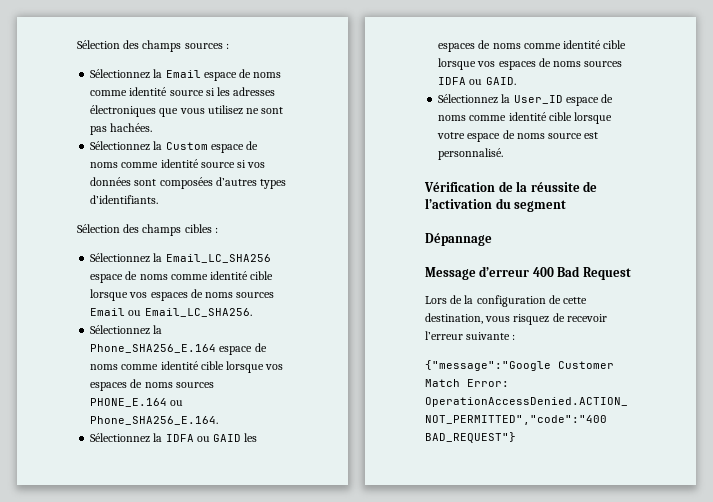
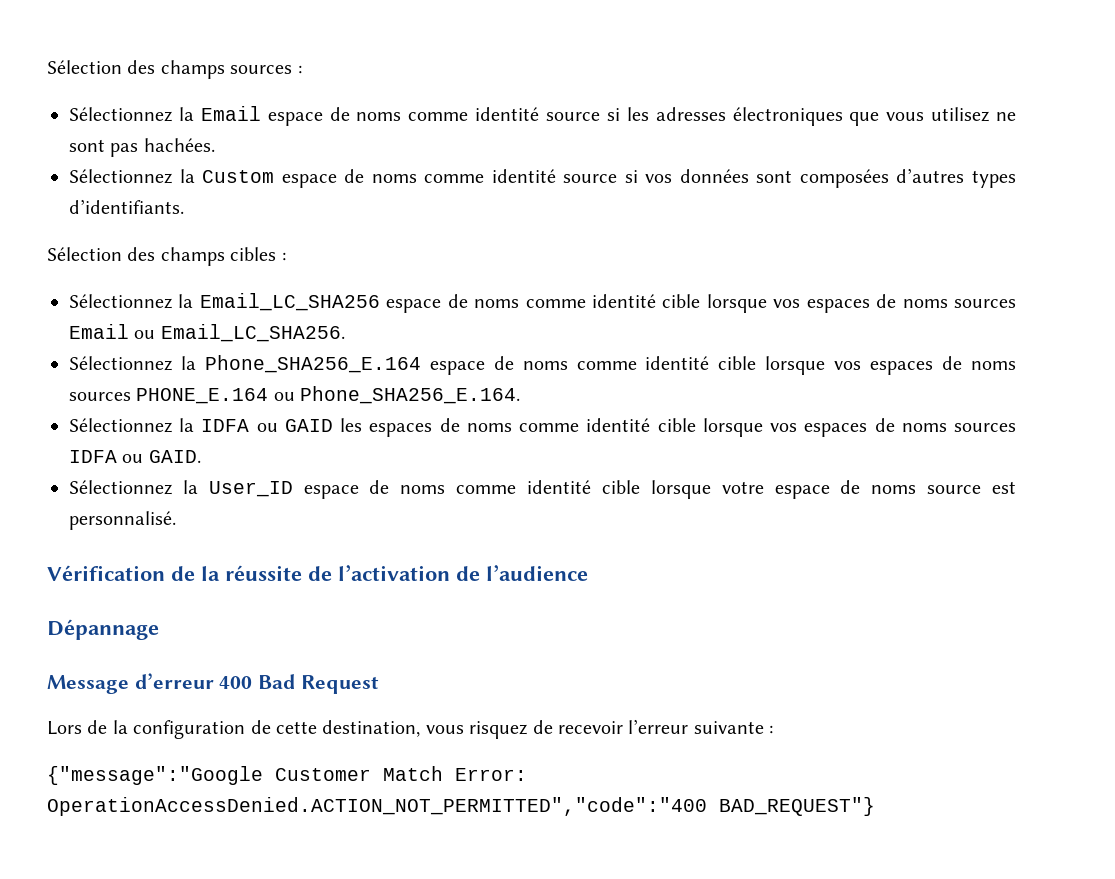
[495,198,567,212] du segment -> [456,565,588,581] de l’audience

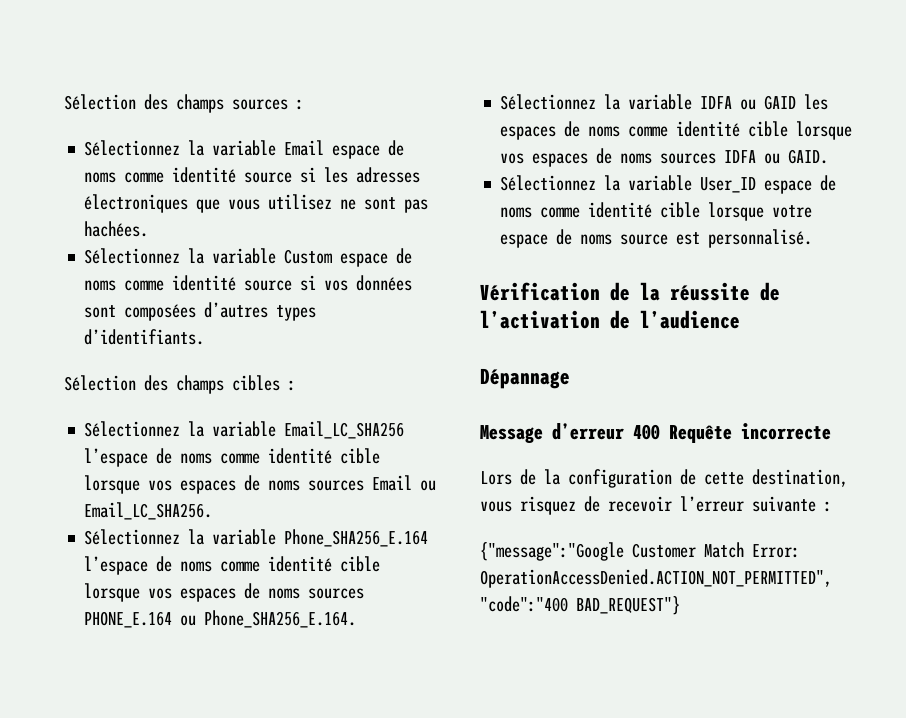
(194, 114) none -> [212,140,277,156] variable
(195, 176) none -> [212,248,277,264] variable
[199,293,442,313] Email_LC_SHA256 espace -> [212,421,405,439] [84,448,149,467] variable Email_LC_SHA256 l’espace
[204,355,485,375] Phone_SHA256_E.164 espace -> [212,529,429,547] [84,556,149,575] variable Phone_SHA256_E.164 l’espace
(195, 425) none -> [628,94,693,110] variable
(198, 487) none -> [628,175,693,191] variable
[258,674,379,694] Bad Request -> [669,423,831,443] Requête incorrecte

